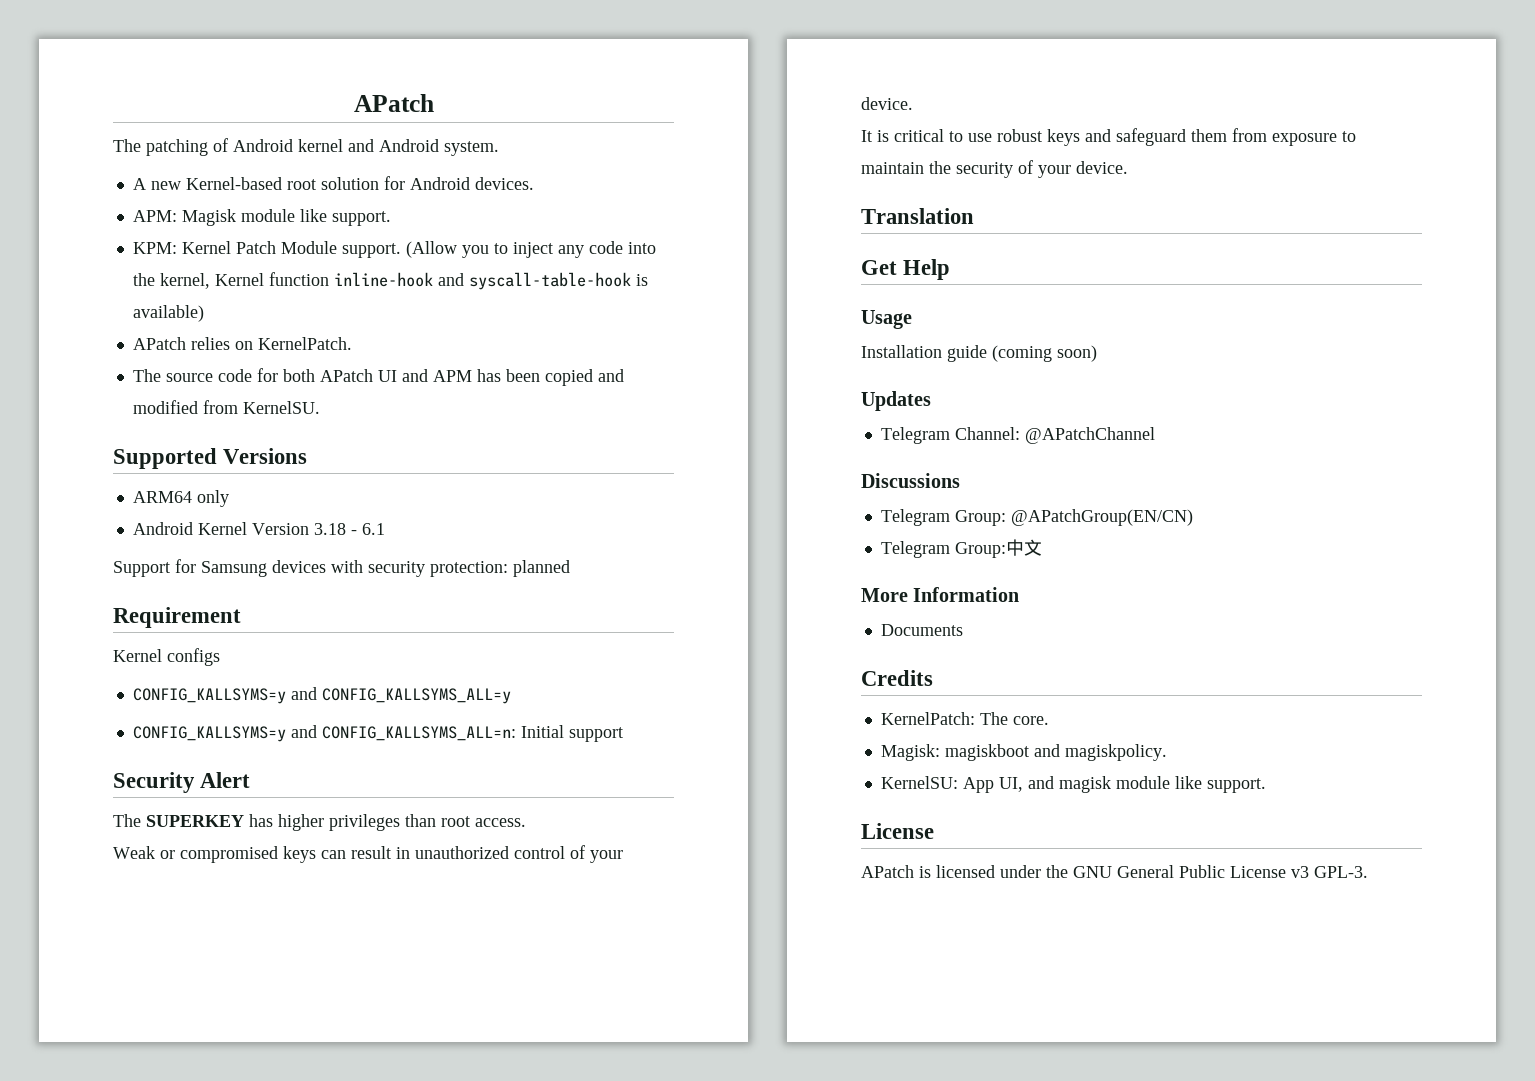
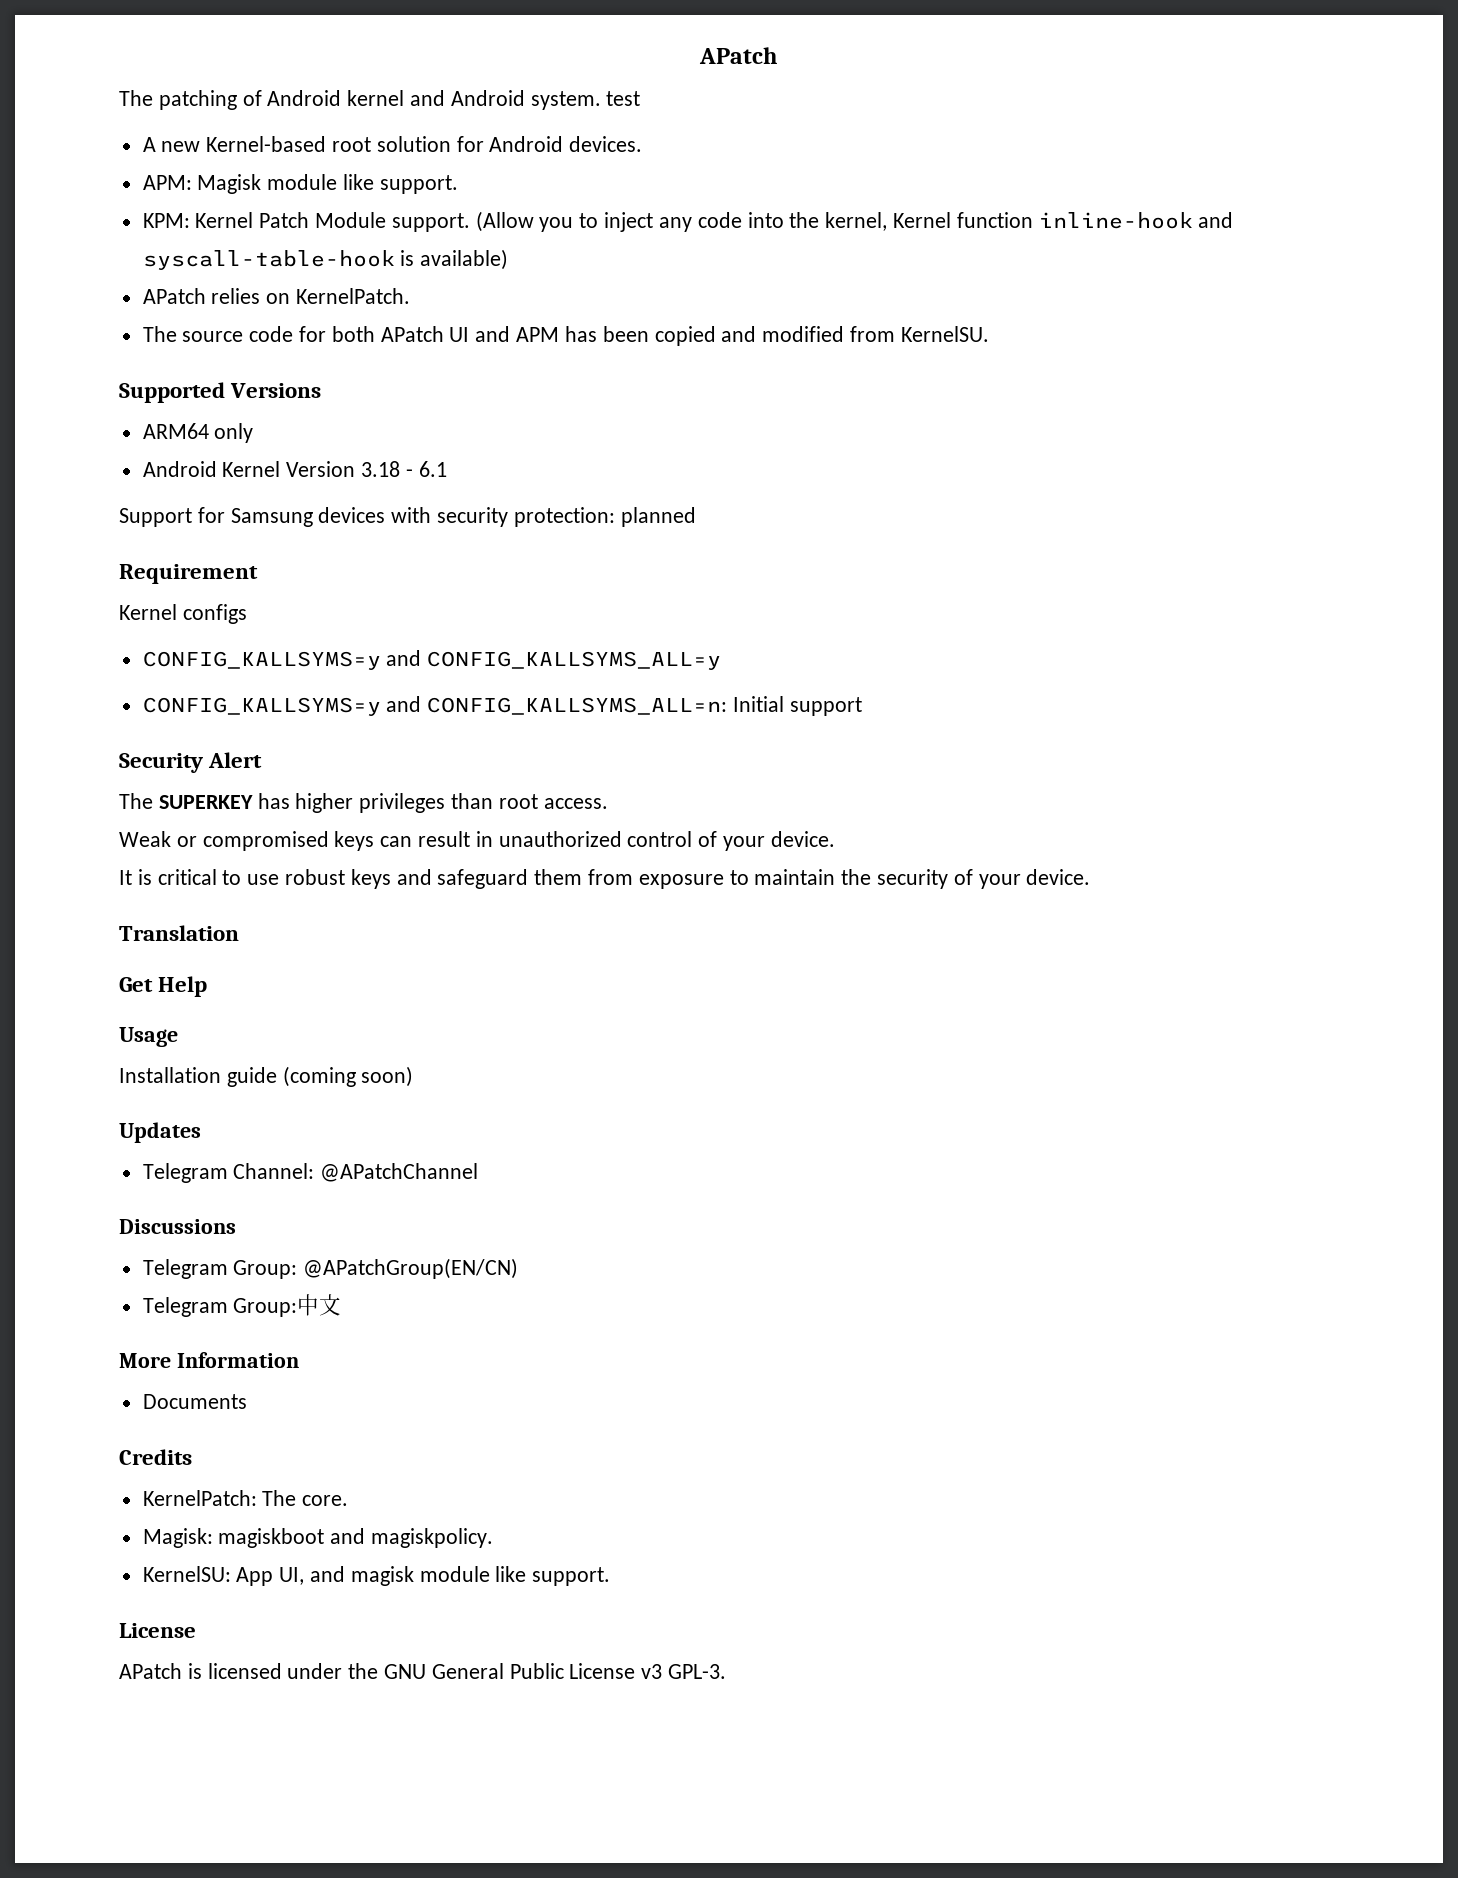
(499, 148) none -> [606,91,641,106] test

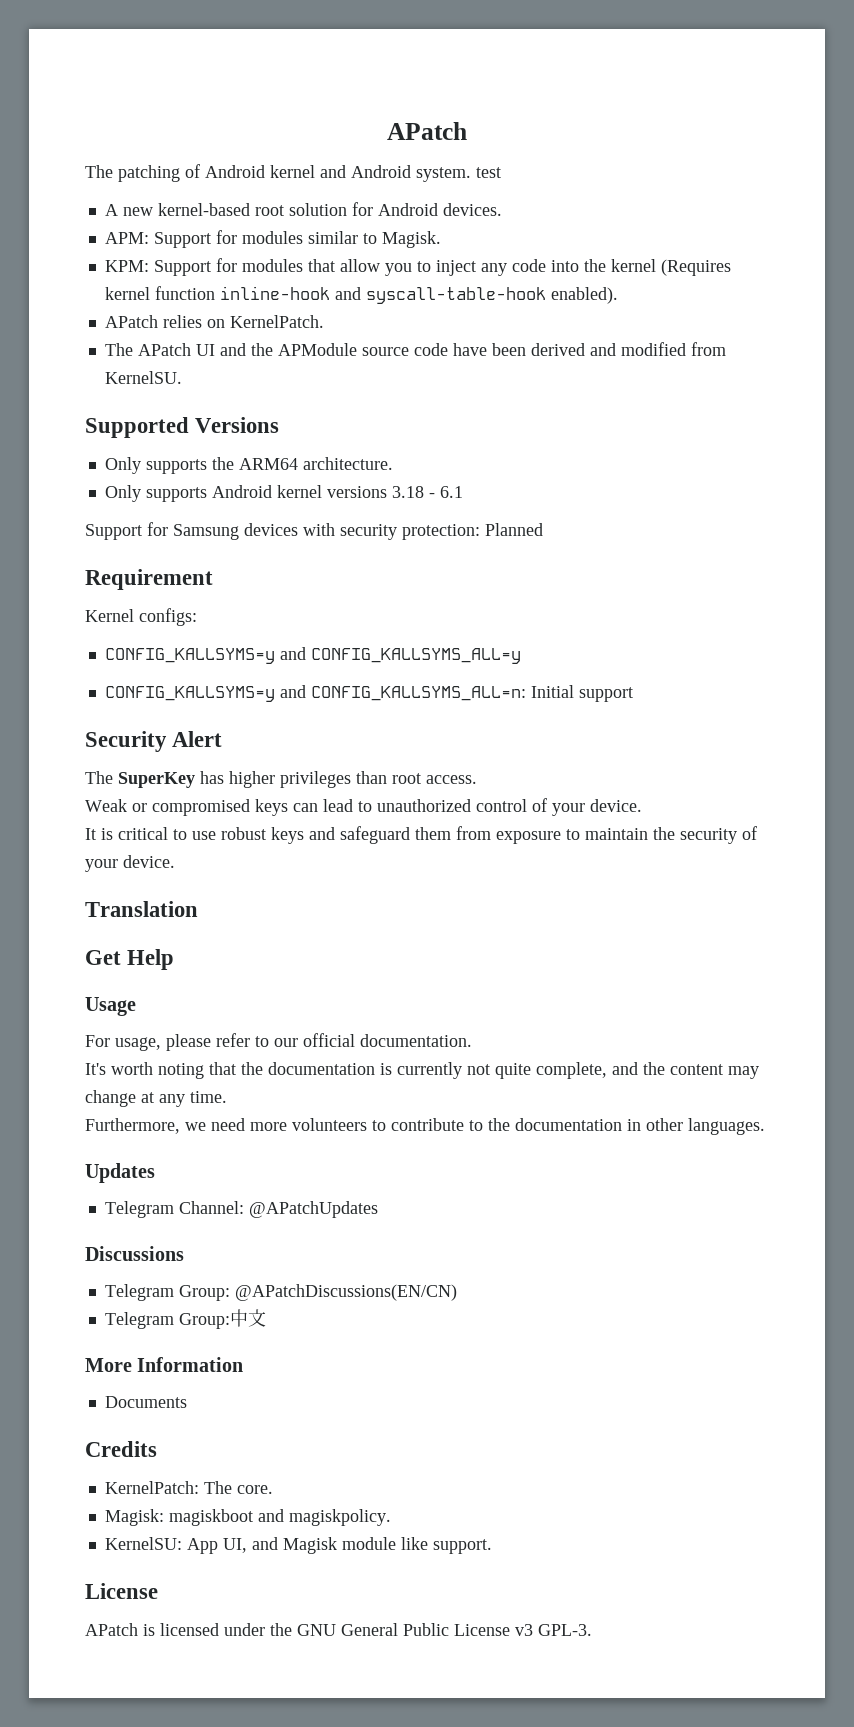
[206,136,327,152] Kernel-based -> [157,203,250,216] kernel-based
[197,174,458,194] [142,211,534,232] Magisk module like support. // KPM: Kernel Patch Module support. (Allow -> [153,230,441,248] [104,258,380,276] Support for modules similar to Magisk. // KPM: Support for modules that allow
[825,212,951,231] kernel, Kernel -> [610,259,731,276] [104,287,150,300] kernel (Requires kernel
[400,249,509,270] is available) -> [550,287,618,304] enabled).
[182,326,716,346] source code for both APatch UI and APM has been copied -> [137,343,585,356] APatch UI and the APModule source code have been derived
[142,423,254,443] [142,461,356,477] ARM64 only // Android Kernel Version -> [104,457,393,474] [104,485,387,502] Only supports the ARM64 architecture. // Only supports Android kernel versions
[620,507,696,527] planned -> [485,523,543,536] Planned
[182,604,247,624] configs -> [139,608,197,626] configs:
[158,795,253,809] SUPERKEY -> [118,772,195,788] SuperKey
[418,831,493,847] result in -> [323,799,372,812] lead to
[119,1066,414,1087] Installation guide (coming soon) -> [85,1033,472,1051] [85,1062,759,1079] [85,1090,227,1107] [85,1118,765,1135] For usage, please refer to our official documentation. // It's worth noting that the documentation is currently not quite complete, and the content may change at any time. // Furthermore, we need more volunteers to contribute to the documentation in other languages.
[320,1163,479,1182] @APatchChannel -> [248,1201,378,1218] @APatchUpdates
[303,1258,519,1279] @APatchGroup(EN/CN) -> [234,1284,457,1301] @APatchDiscussions(EN/CN)
[350,1566,414,1586] magisk -> [282,1537,337,1554] Magisk

